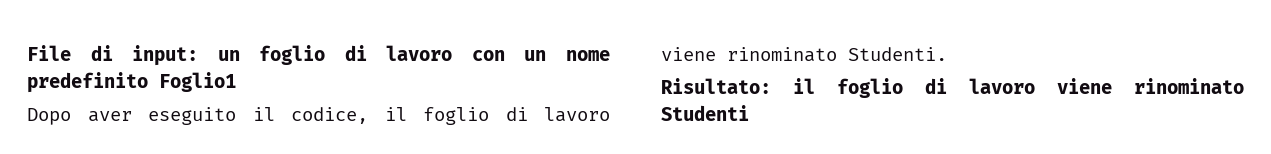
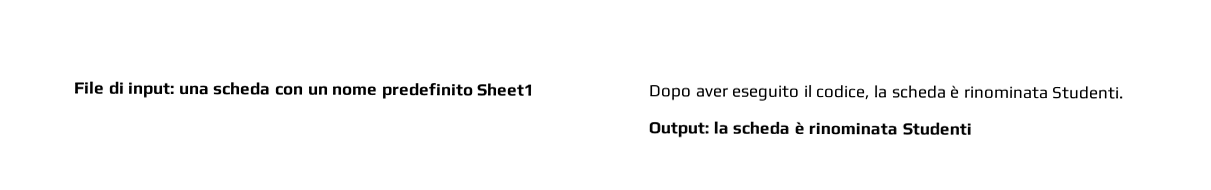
[217,45,453,65] un foglio di lavoro -> [177,82,272,96] una scheda
[159,72,236,92] Foglio1 -> [476,83,536,97] Sheet1
[384,107,610,125] [661,47,947,62] [661,78,1244,98] il foglio di lavoro viene rinominato Studenti. // Risultato: il foglio di lavoro viene rinominato -> [872,85,1125,100] [648,121,899,138] la scheda è rinominata Studenti. // Output: la scheda è rinominata

